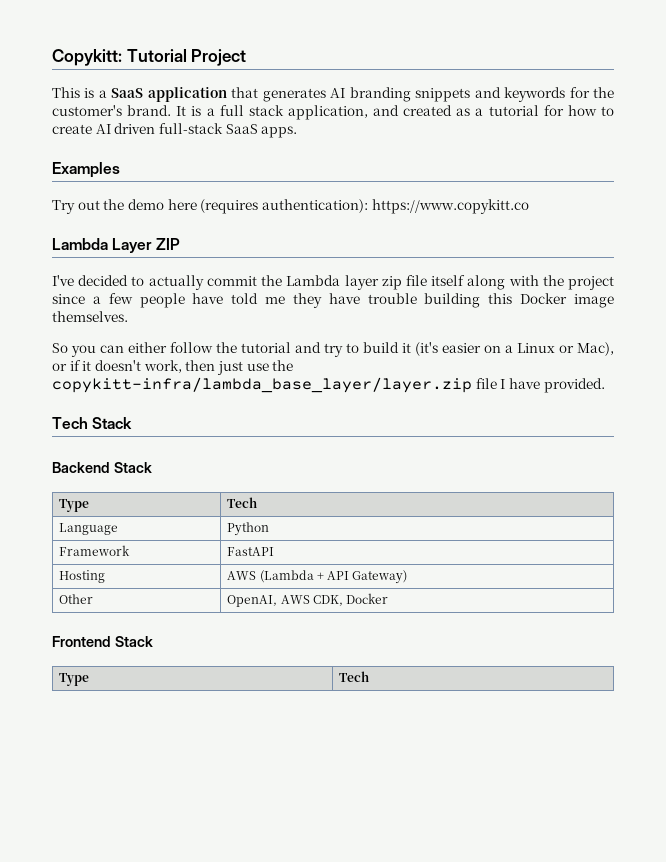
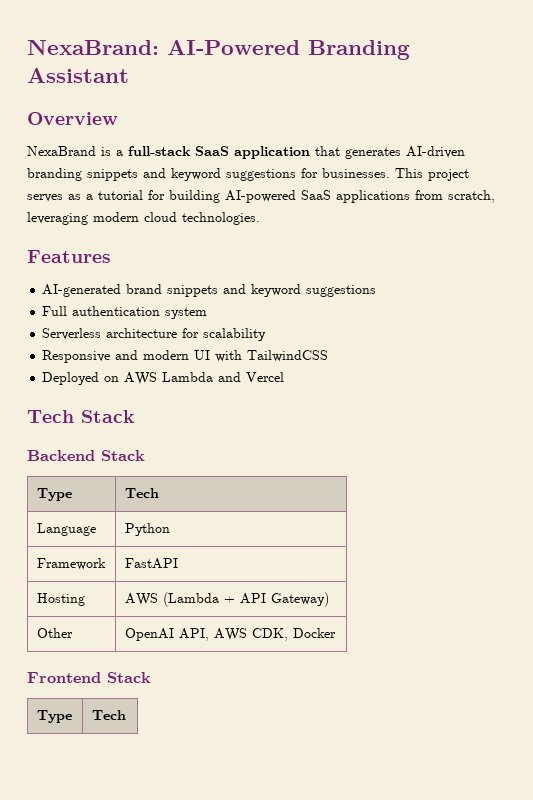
[52,49,247,66] [52,87,107,98] Copykitt: Tutorial Project // This is a -> [27,40,410,60] [27,68,129,83] [27,112,118,125] [27,146,191,156] NexaBrand: AI-Powered Branding Assistant // Overview // NexaBrand is a full-stack
[330,88,346,98] AI -> [406,146,465,158] AI-driven
[504,87,614,102] [52,105,614,120] [52,123,298,138] [52,162,120,178] [52,199,529,214] [52,238,181,253] [52,275,615,290] [52,293,614,308] [52,311,128,322] [52,342,614,357] [52,360,294,375] [52,377,605,393] keywords for the customer's brand. It is a full stack application, and created as a tutorial for how to create AI driven full-stack SaaS apps. // Examples // Try out the demo here (requires authentication): https://www.copykitt.co // Lambda Layer ZIP // I've decided to actually commit the Lambda layer zip file itself along with the project since a few people have told me they have trouble building this Docker image themselves. // So you can either follow the tutorial and try to build it (it's easier on a Linux or Mac), or if it doesn't work, then just use the copykitt-infra/lambda_base_layer/layer.zip file I have provided. -> [171,168,469,181] [27,190,495,203] [27,212,260,225] [27,250,111,263] [42,284,377,297] [42,306,208,319] [42,328,267,341] [42,350,329,363] [42,372,285,385] keyword suggestions for businesses. This project serves as a tutorial for building AI-powered SaaS applications from scratch, leveraging modern cloud technologies. // Features // AI-generated brand snippets and keyword suggestions // Full authentication system // Serverless architecture for scalability // Responsive and modern UI with TailwindCSS // Deployed on AWS Lambda and Vercel
[227,595,278,607] OpenAI, -> [124,628,209,641] OpenAI API,

